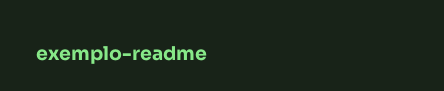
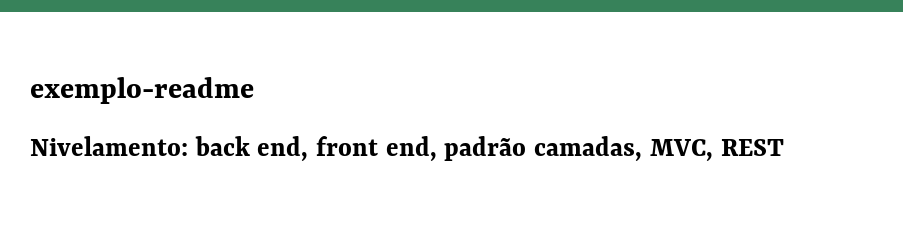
(207, 55) none -> [30,136,784,162] // Nivelamento: back end, front end, padrão camadas, MVC, REST

